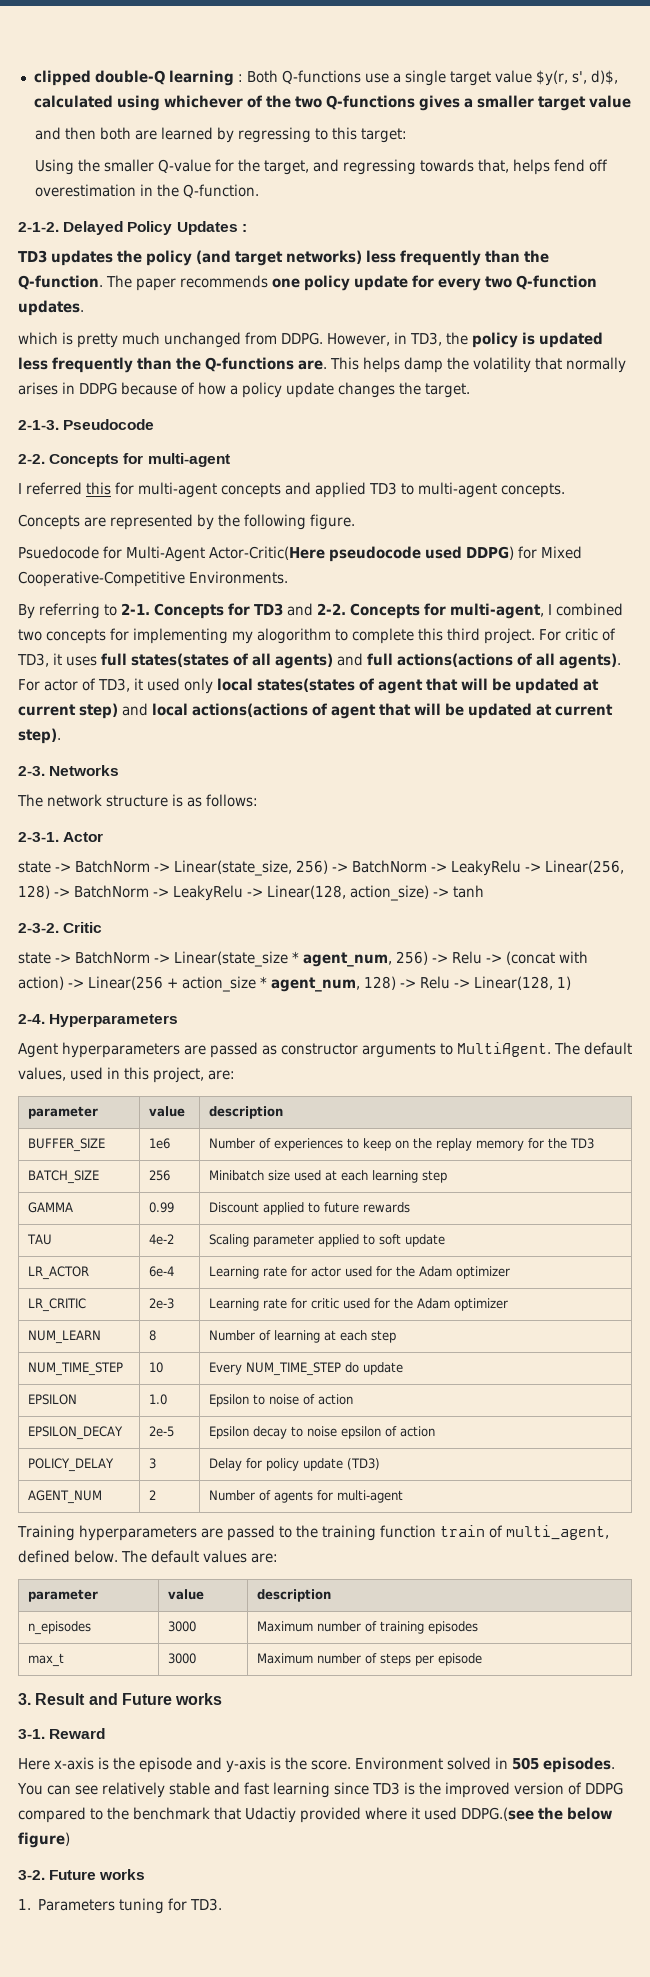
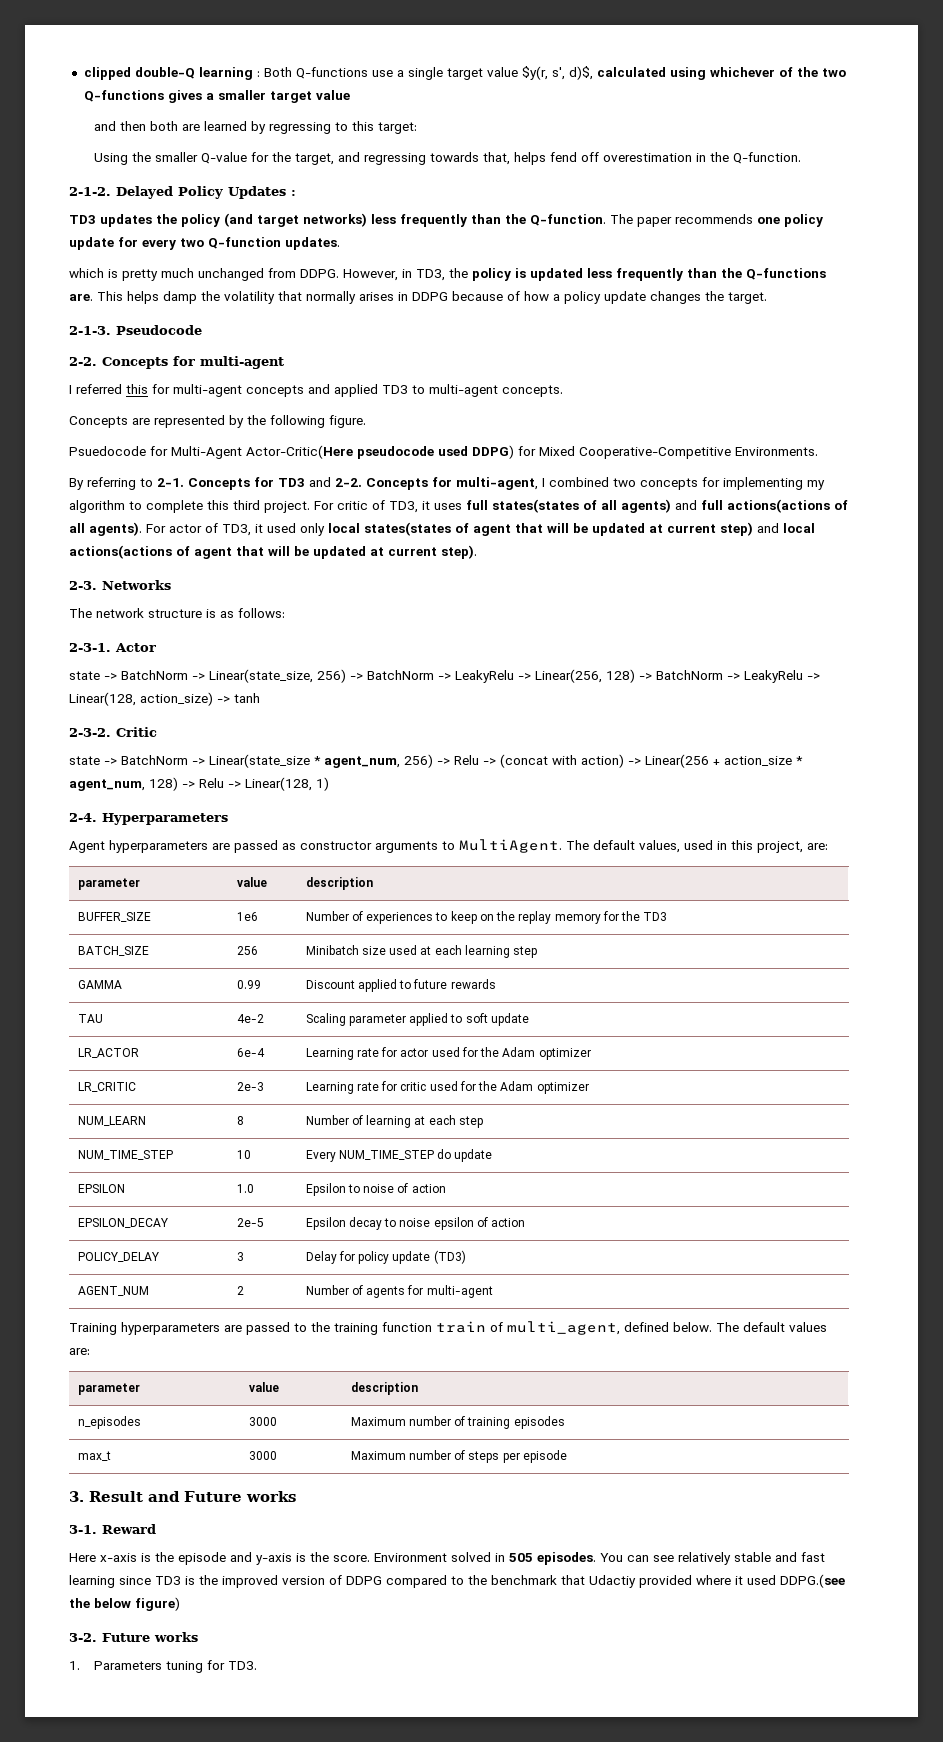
[257,628,331,644] alogorithm -> [69,500,125,513] algorithm

